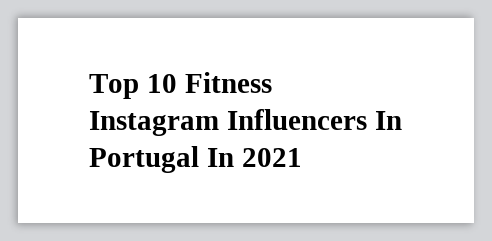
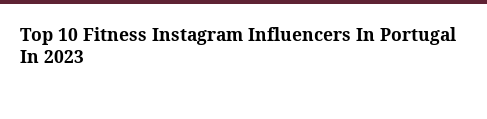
[241,148,302,167] 2021 -> [44,50,84,63] 2023

